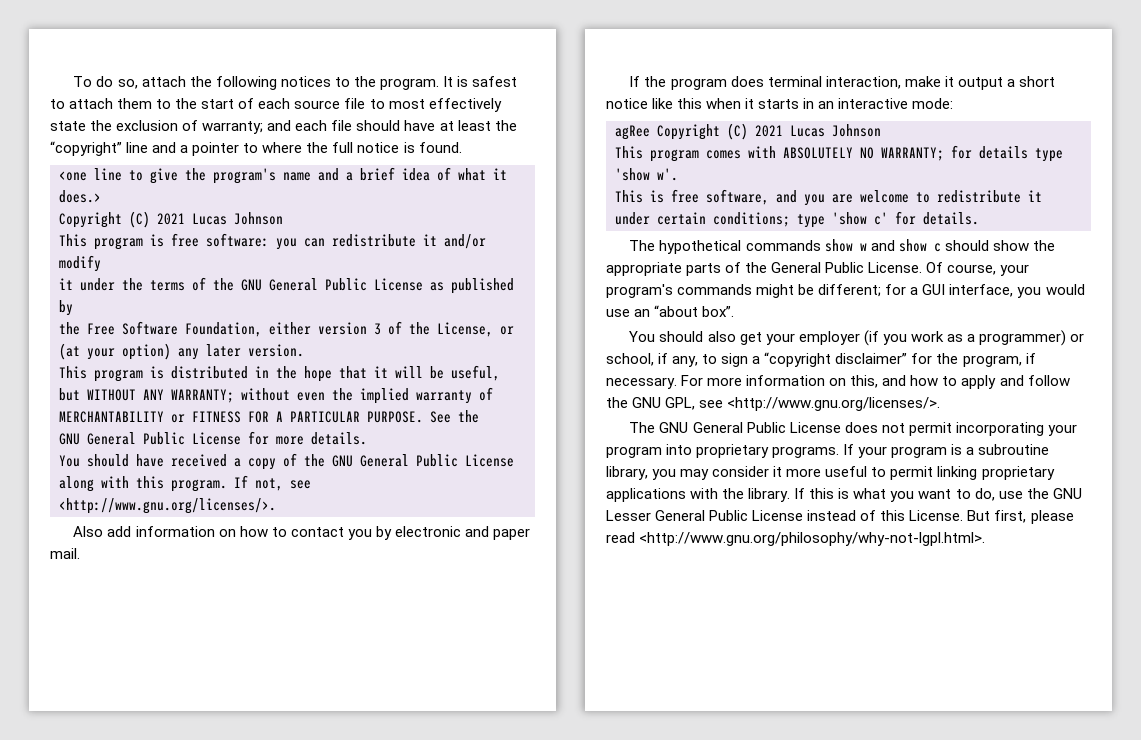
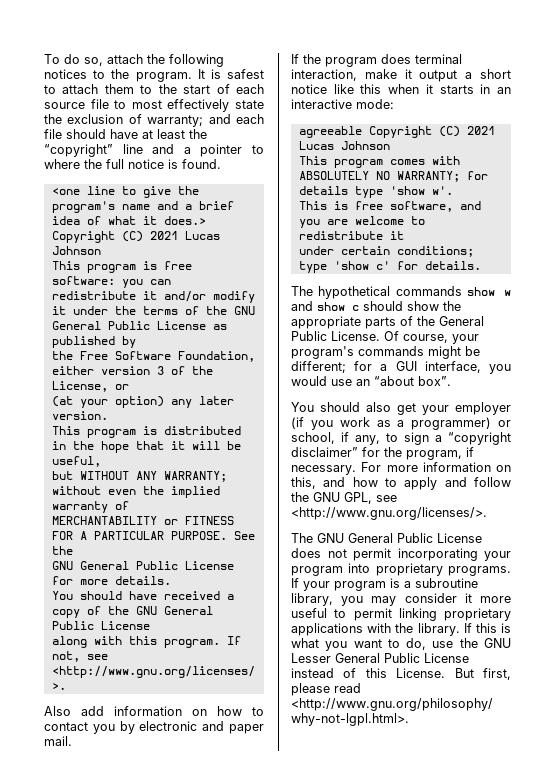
[615,125,650,140] agRee -> [298,126,362,138] agreeable

